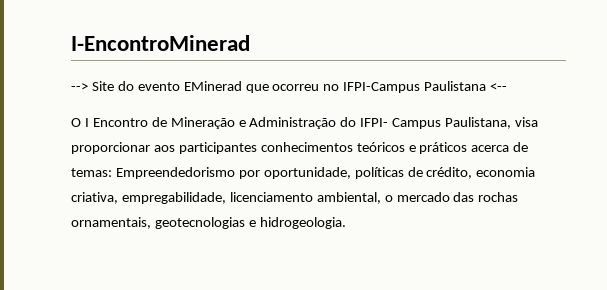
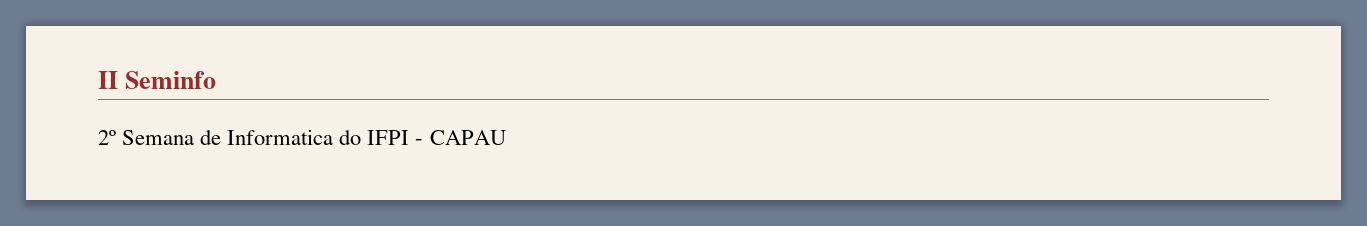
[71,35,250,51] [71,81,508,93] [71,117,539,129] [71,142,529,154] [71,167,536,179] [71,192,519,204] [71,217,346,229] I-EncontroMinerad // --> Site do evento EMinerad que ocorreu no IFPI-Campus Paulistana <-- // O I Encontro de Mineração e Administração do IFPI- Campus Paulistana, visa proporcionar aos participantes conhecimentos teóricos e práticos acerca de temas: Empreendedorismo por oportunidade, políticas de crédito, economia criativa, empregabilidade, licenciamento ambiental, o mercado das rochas ornamentais, geotecnologias e hidrogeologia. -> [98,71,217,89] [98,129,506,145] II Seminfo // 2º Semana de Informatica do IFPI - CAPAU

